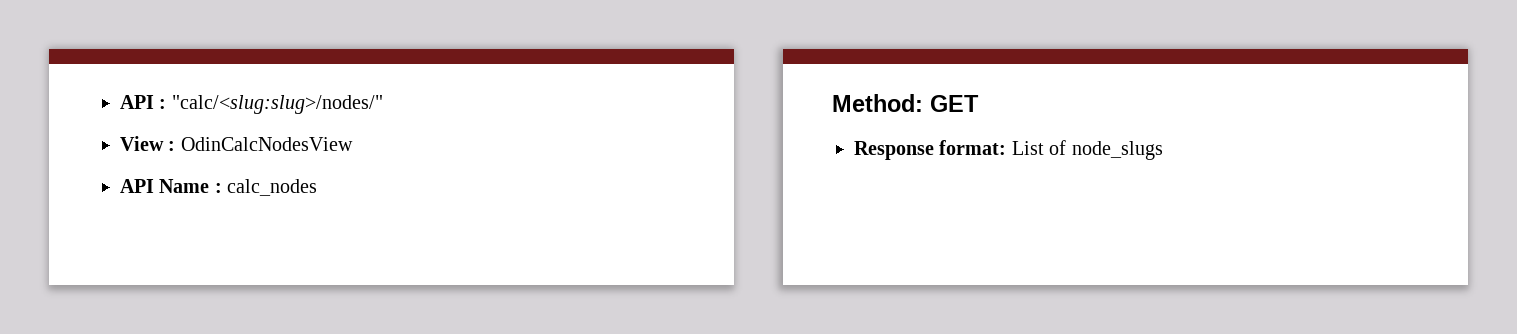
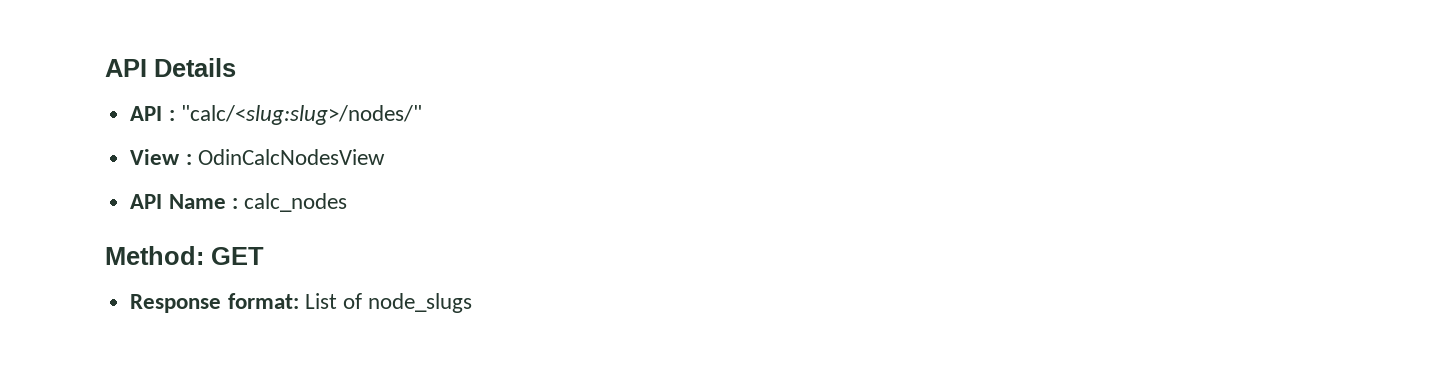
[120,95,154,109] API -> [105,58,236,77] [130,106,163,121] API Details // API

